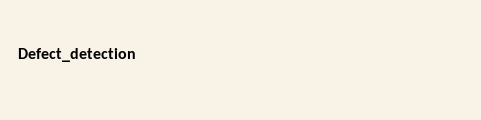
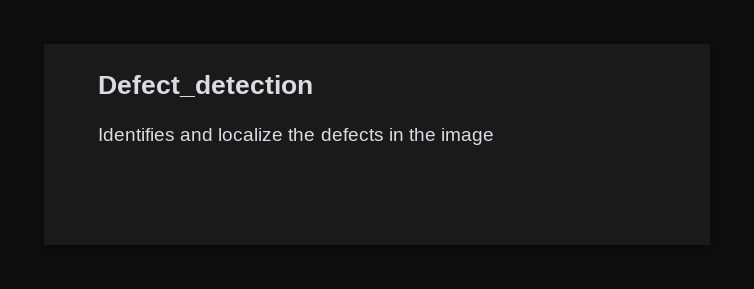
(136, 55) none -> [98,128,494,145] // Identifies and localize the defects in the image

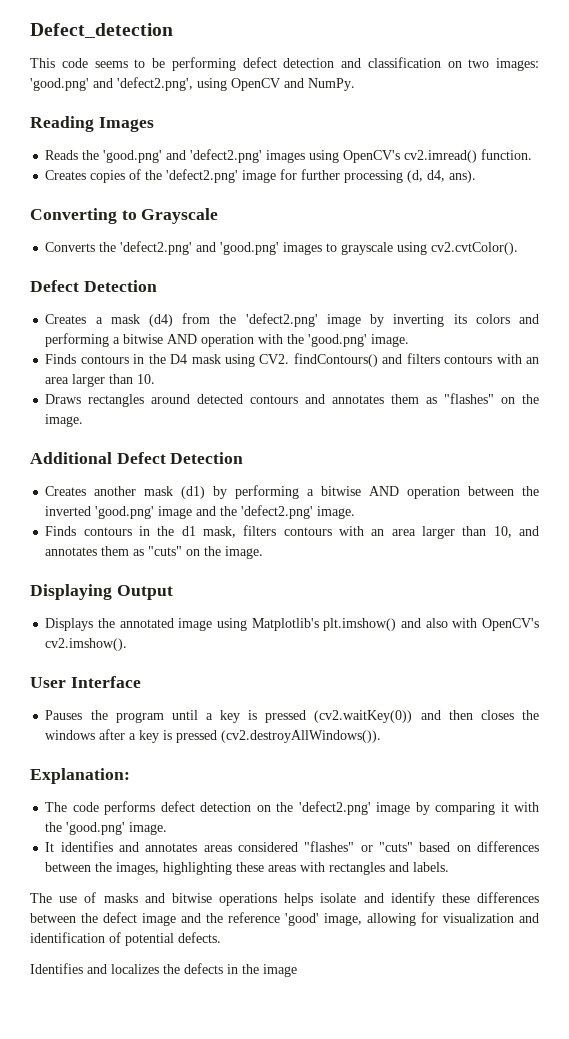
(313, 86) none -> [30,57,539,71] [30,77,355,91] [30,116,154,132] [45,149,533,163] [45,169,477,183] [30,208,219,224] [45,241,519,255] [30,280,157,292] [45,313,540,327] [45,333,410,347] [45,353,539,367] [45,374,156,387] [45,393,539,407] [45,414,84,427] [30,452,244,464] [45,485,539,499] [45,505,356,519] [45,525,539,539] [45,546,264,559] [30,584,173,600] [45,618,540,631] [45,638,128,651] [30,676,141,688] [45,710,539,723] [45,729,382,743] [30,768,130,784] [45,801,540,815] [45,822,168,835] [45,841,539,852] [45,862,450,875] [30,892,539,906] [30,912,539,926] [30,932,221,946] // This code seems to be performing defect detection and classification on two images: 'good.png' and 'defect2.png', using OpenCV and NumPy. // Reading Images // Reads the 'good.png' and 'defect2.png' images using OpenCV's cv2.imread() function. // Creates copies of the 'defect2.png' image for further processing (d, d4, ans). // Converting to Grayscale // Converts the 'defect2.png' and 'good.png' images to grayscale using cv2.cvtColor(). // Defect Detection // Creates a mask (d4) from the 'defect2.png' image by inverting its colors and performing a bitwise AND operation with the 'good.png' image. // Finds contours in the D4 mask using CV2. findContours() and filters contours with an area larger than 10. // Draws rectangles around detected contours and annotates them as "flashes" on the image. // Additional Defect Detection // Creates another mask (d1) by performing a bitwise AND operation between the inverted 'good.png' image and the 'defect2.png' image. // Finds contours in the d1 mask, filters contours with an area larger than 10, and annotates them as "cuts" on the image. // Displaying Output // Displays the annotated image using Matplotlib's plt.imshow() and also with OpenCV's cv2.imshow(). // User Interface // Pauses the program until a key is pressed (cv2.waitKey(0)) and then closes the windows after a key is pressed (cv2.destroyAllWindows()). // Explanation: // The code performs defect detection on the 'defect2.png' image by comparing it with the 'good.png' image. // It identifies and annotates areas considered "flashes" or "cuts" based on differences between the images, highlighting these areas with rectangles and labels. // The use of masks and bitwise operations helps isolate and identify these differences between the defect image and the reference 'good' image, allowing for visualization and identification of potential defects.
[218,128,284,141] localize -> [111,964,159,974] localizes

